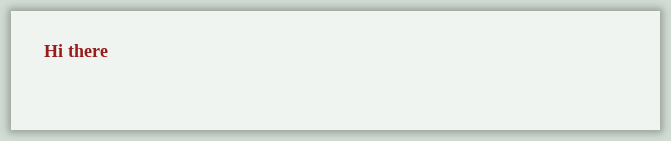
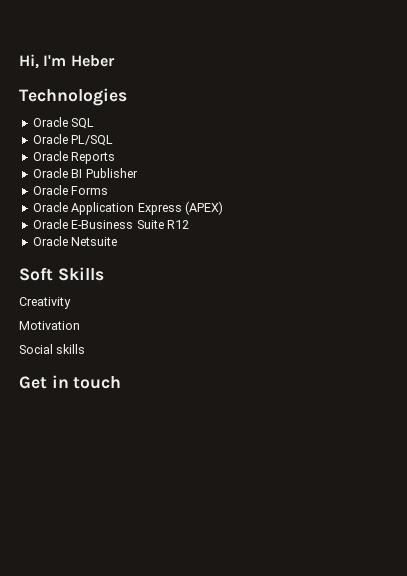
[44,44,108,57] Hi there -> [19,54,115,69] [19,88,127,106] [32,117,95,129] [32,134,114,146] [32,151,116,164] [32,168,138,178] [32,185,109,195] [32,201,223,215] [32,219,189,229] [32,236,118,246] [19,267,104,281] [19,297,71,309] [19,321,80,330] [19,344,86,354] [19,375,122,389] Hi, I'm Heber // Technologies // Oracle SQL // Oracle PL/SQL // Oracle Reports // Oracle BI Publisher // Oracle Forms // Oracle Application Express (APEX) // Oracle E-Business Suite R12 // Oracle Netsuite // Soft Skills // Creativity // Motivation // Social skills // Get in touch

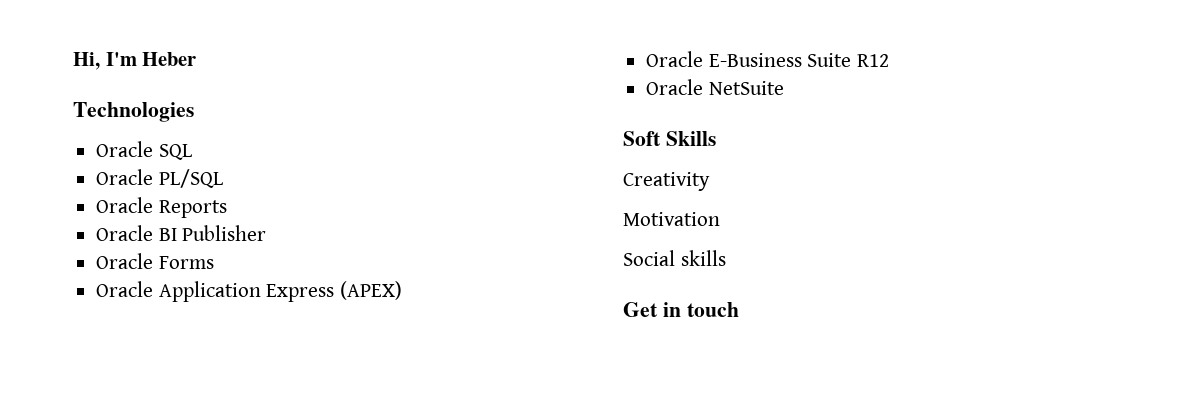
[71,237,118,246] Netsuite -> [708,81,784,95] NetSuite

